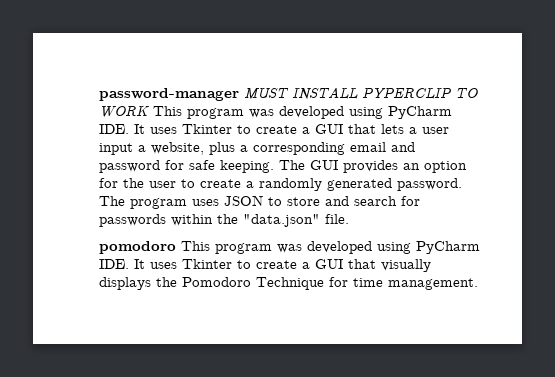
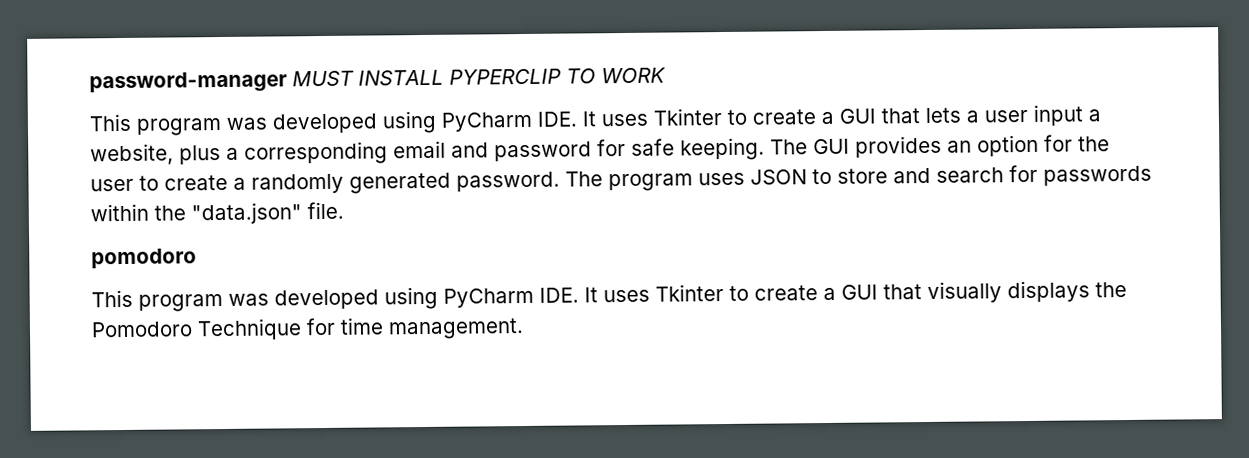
(149, 111) none -> (666, 75) //
(176, 247) none -> (197, 258) //

